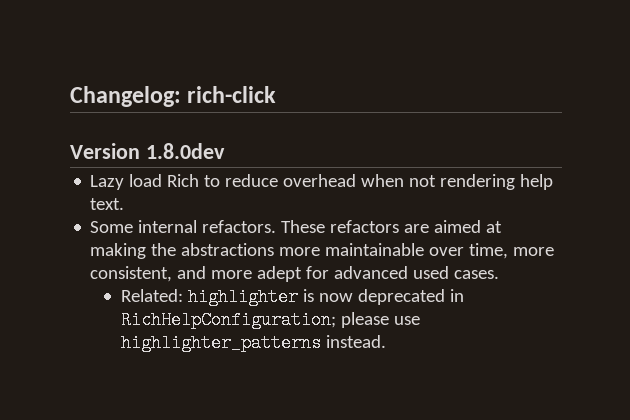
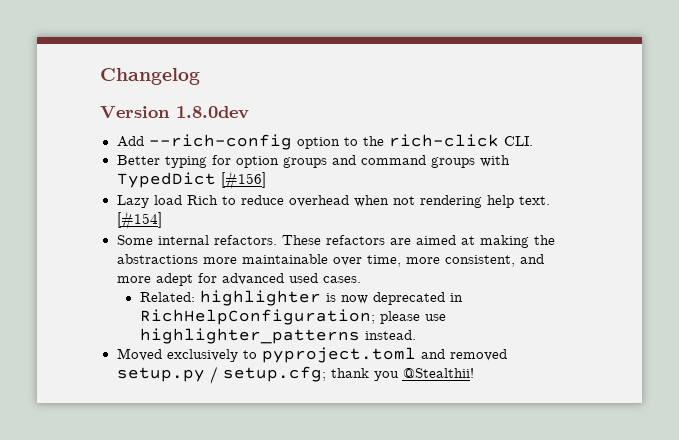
[70,86,277,107] Changelog: rich-click -> [100,68,200,85] Changelog
(225, 151) none -> [116,134,533,150] [116,155,510,168] [116,171,266,190] // Add --rich-config option to the rich-click CLI. // Better typing for option groups and command groups with TypedDict [#156]
(125, 204) none -> [116,211,162,230] [#154]
(387, 341) none -> [116,347,507,363] [116,366,474,384] // Moved exclusively to pyproject.toml and removed setup.py / setup.cfg; thank you @Stealthii!

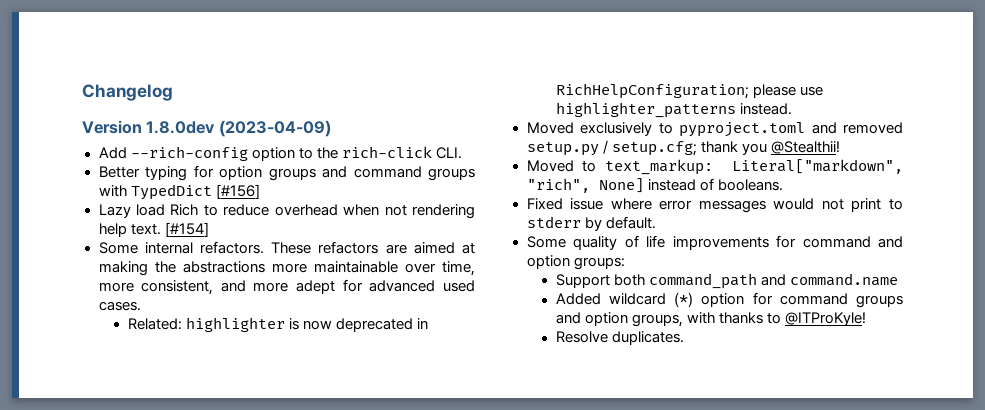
(249, 112) none -> [218,120,331,137] (2023-04-09)
(474, 373) none -> [526,159,903,175] [526,178,783,193] [526,198,903,213] [526,216,656,231] [526,235,903,250] [526,255,625,270] [555,273,898,289] [555,292,903,308] [555,312,866,327] [555,331,684,345] // Moved to text_markup: Literal["markdown", "rich", None] instead of booleans. // Fixed issue where error messages would not print to stderr by default. // Some quality of life improvements for command and option groups: // Support both command_path and command.name // Added wildcard (*) option for command groups and option groups, with thanks to @ITProKyle! // Resolve duplicates.

